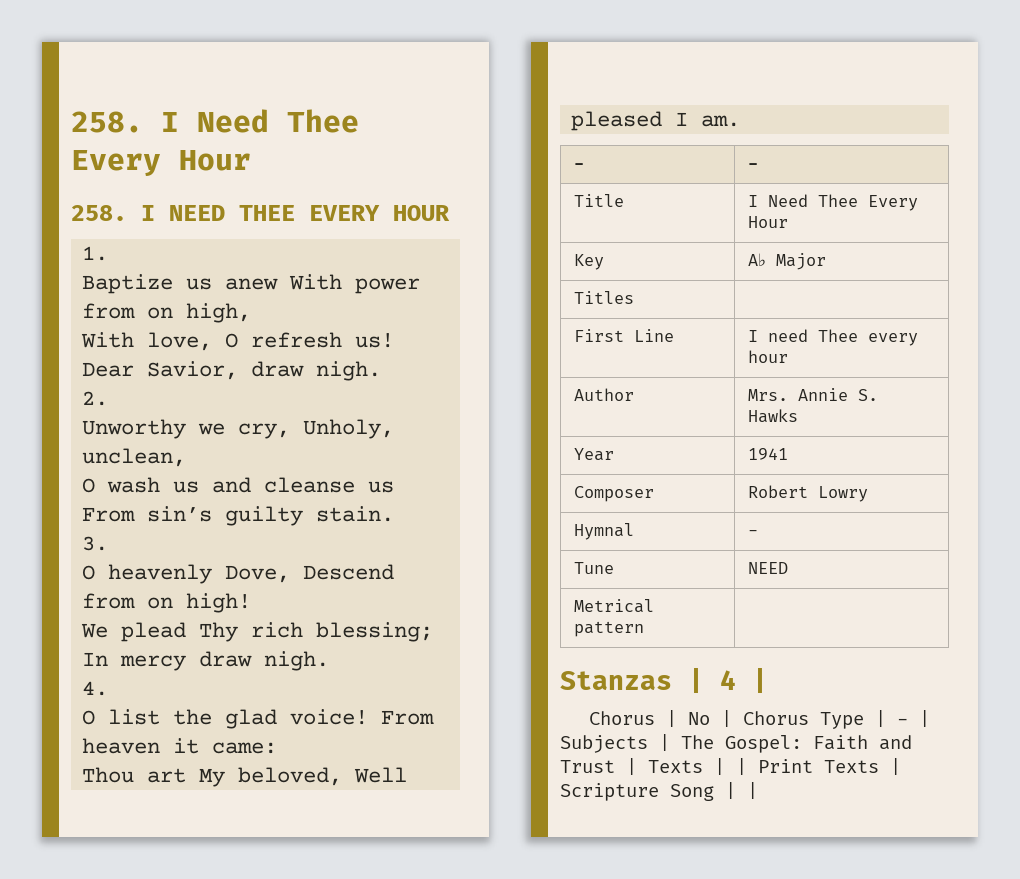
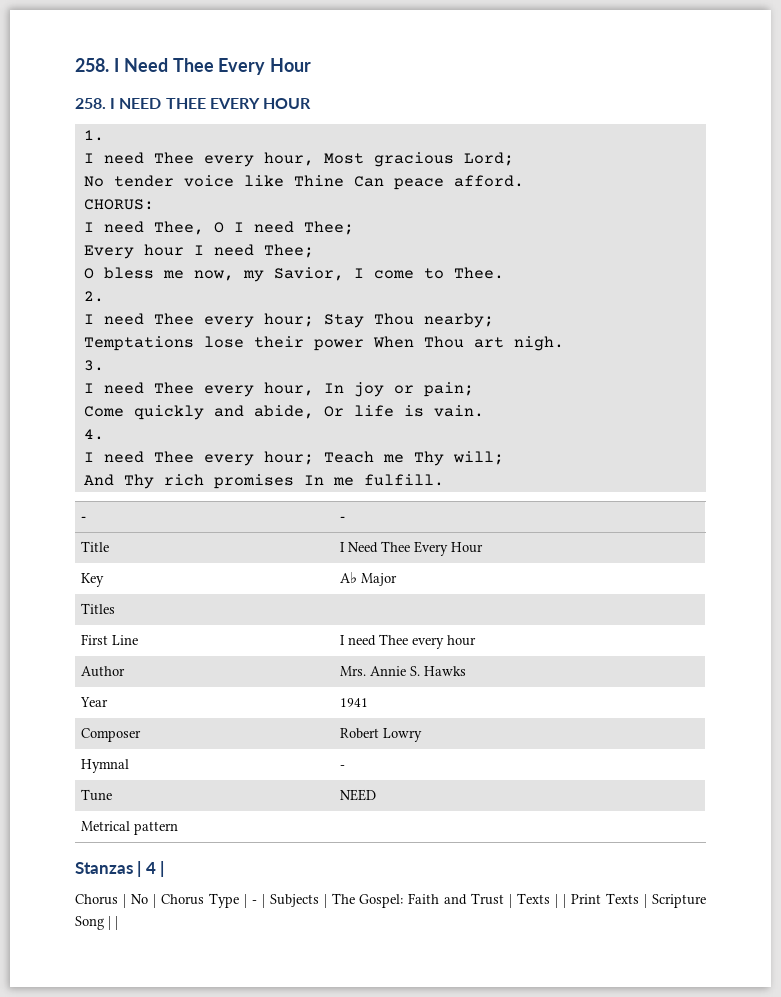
[82,274,421,294] [82,303,252,323] [81,332,395,351] [82,361,382,381] [82,391,109,406] [82,419,395,439] [82,448,187,467] [82,477,395,493] [82,506,395,526] [82,536,109,551] [82,564,395,584] [82,593,252,613] [81,622,434,642] [82,651,330,671] [82,681,109,696] [82,709,435,729] [82,738,278,754] [82,767,408,787] [571,111,741,131] Baptize us anew With power from on high, // With love, O refresh us! Dear Savior, draw nigh. // 2. // Unworthy we cry, Unholy, unclean, // O wash us and cleanse us From sin’s guilty stain. // 3. // O heavenly Dove, Descend from on high! // We plead Thy rich blessing; In mercy draw nigh. // 4. // O list the glad voice! From heaven it came: // Thou art My beloved, Well pleased I am. -> [83,152,514,167] [83,175,524,190] [83,199,154,210] [83,221,354,235] [83,244,314,259] [83,267,504,282] [83,291,104,302] [83,313,494,328] [83,336,564,351] [83,360,104,371] [83,382,474,397] [83,405,484,420] [83,429,104,440] [83,451,504,466] [83,474,444,489] I need Thee every hour, Most gracious Lord; // No tender voice like Thine Can peace afford. // CHORUS: // I need Thee, O I need Thee; // Every hour I need Thee; // O bless me now, my Savior, I come to Thee. // 2. // I need Thee every hour; Stay Thou nearby; // Temptations lose their power When Thou art nigh. // 3. // I need Thee every hour, In joy or pain; // Come quickly and abide, Or life is vain. // 4. // I need Thee every hour; Teach me Thy will; // And Thy rich promises In me fulfill.

